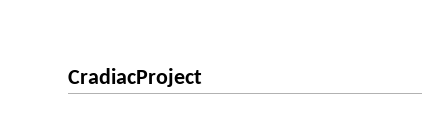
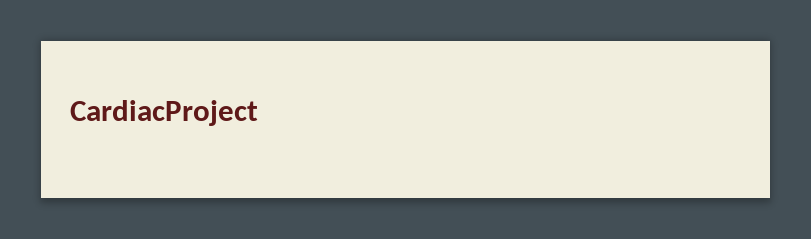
[68,68,202,87] CradiacProject -> [70,100,258,126] CardiacProject

